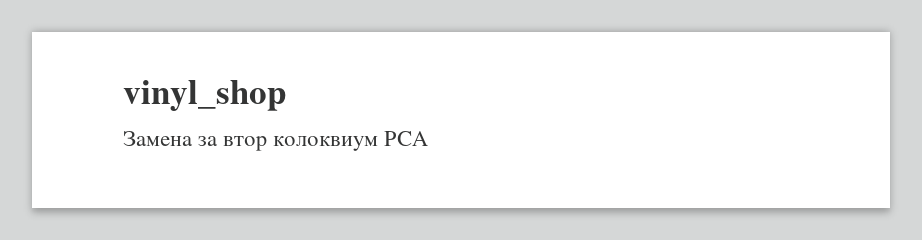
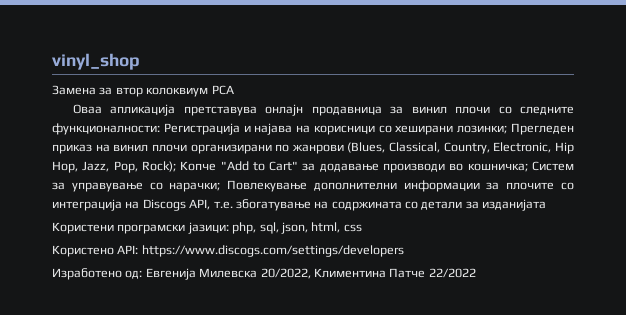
(429, 138) none -> [72,104,574,116] [52,123,574,135] [52,142,574,154] [52,161,575,173] [52,180,574,192] [52,199,547,211] [52,222,362,234] [52,245,404,257] [52,268,476,280] // Оваа апликација претставува онлајн продавница за винил плочи со следните функционалности: Регистрација и најава на корисници со хеширани лозинки; Прегледен приказ на винил плочи организирани по жанрови (Blues, Classical, Country, Electronic, Hip Hop, Jazz, Pop, Rock); Копче "Add to Cart" за додавање производи во кошничка; Систем за управување со нарачки; Повлекување дополнителни информации за плочите со интеграција на Discogs API, т.е. збогатување на содржината со детали за изданијата // Користени програмски јазици: php, sql, json, html, css // Користено API: https://www.discogs.com/settings/developers // Изработено од: Евгенија Милевска 20/2022, Климентина Патче 22/2022

